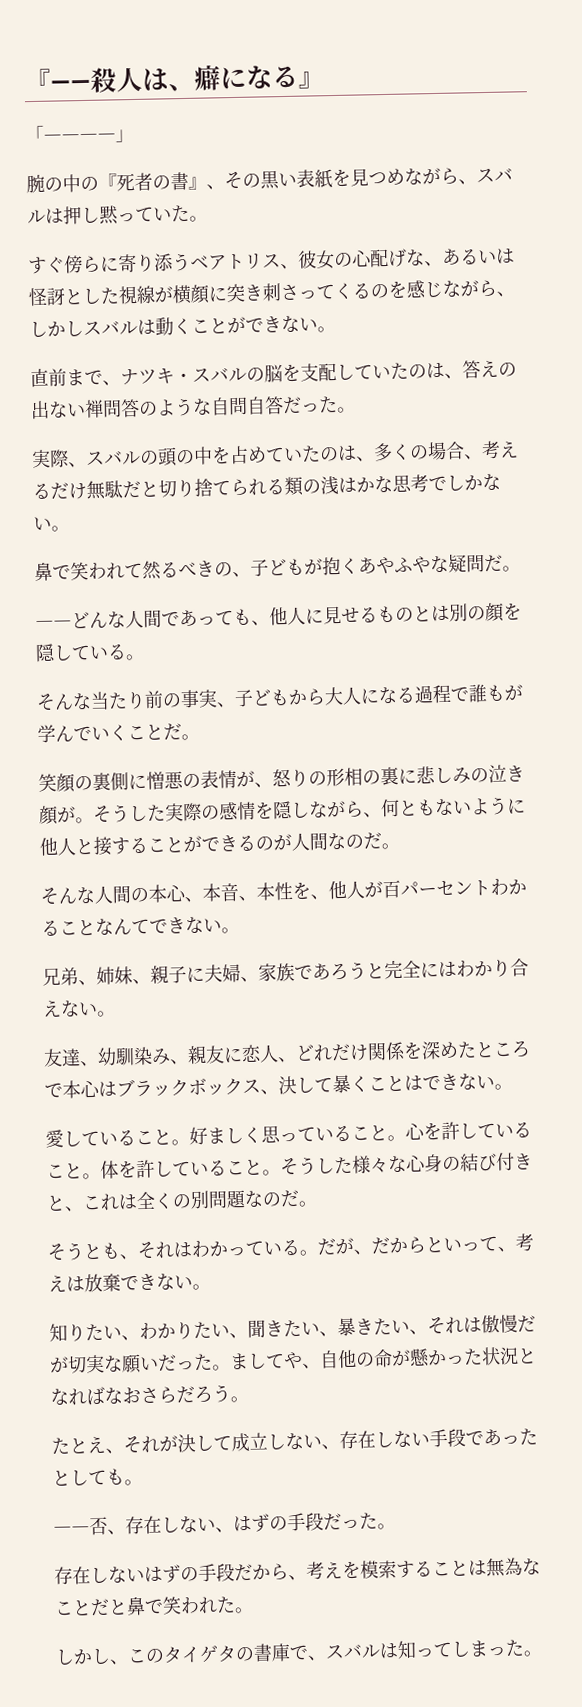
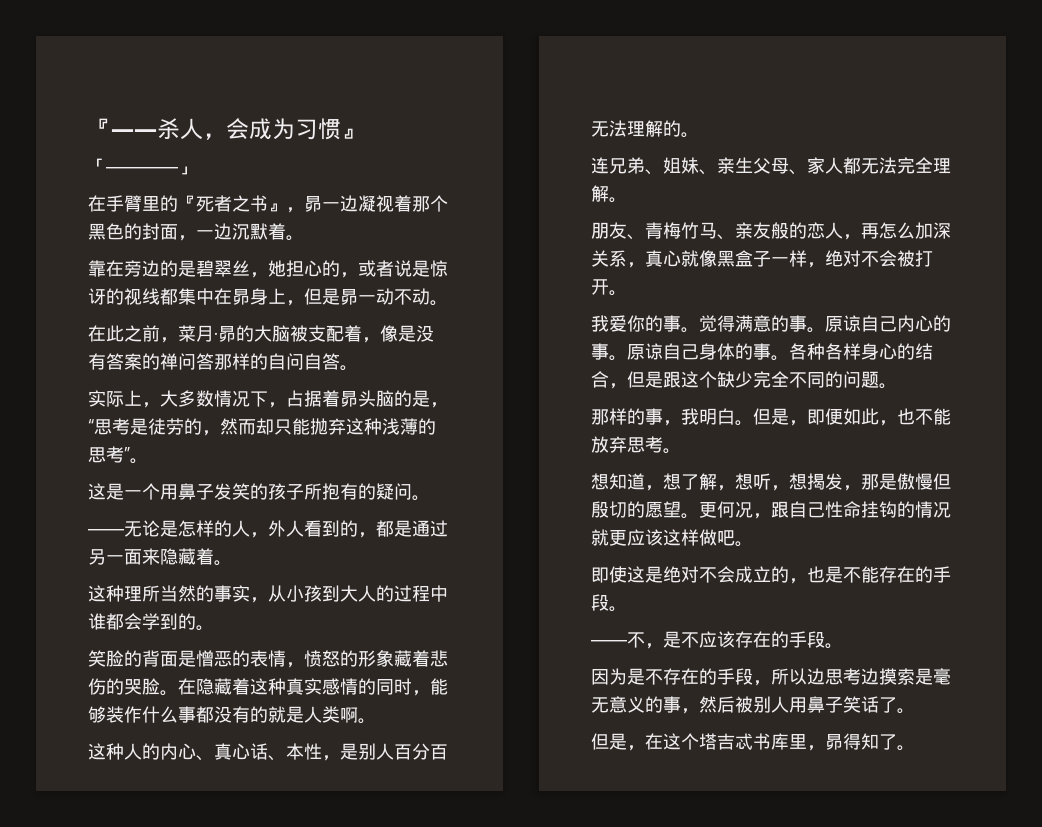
[90,65,299,93] 殺人は、癖になる -> [157,118,341,140] 杀人，会成为习惯
[26,167,513,194] [27,204,208,225] [28,248,515,275] [28,279,515,307] [29,315,336,338] [30,359,517,388] [30,395,356,420] [31,440,519,469] [32,473,501,500] [33,516,70,532] [34,553,521,582] [35,602,522,629] [35,643,145,663] [36,684,523,712] [37,723,200,744] [38,764,525,793] [39,796,526,826] [39,832,400,856] [40,878,527,905] [41,916,240,936] [42,958,529,986] [42,999,116,1018] [43,1040,531,1067] [44,1073,513,1099] [45,1121,532,1148] [46,1152,533,1180] [46,1189,318,1212] [47,1233,534,1261] [48,1273,211,1293] [49,1314,536,1342] [49,1346,537,1374] [50,1384,249,1406] [51,1428,538,1455] [52,1468,143,1486] [53,1512,396,1536] [54,1557,541,1585] [54,1596,254,1617] [55,1639,525,1665] 腕の中の『死者の書』、その黒い表紙を見つめながら、スバルは押し黙っていた。 // すぐ傍らに寄り添うベアトリス、彼女の心配げな、あるいは怪訝とした視線が横顔に突き刺さってくるのを感じながら、しかしスバルは動くことができない。 // 直前まで、ナツキ・スバルの脳を支配していたのは、答えの出ない禅問答のような自問自答だった。 // 実際、スバルの頭の中を占めていたのは、多くの場合、考えるだけ無駄だと切り捨てられる類の浅はかな思考でしかない。 // 鼻で笑われて然るべきの、子どもが抱くあやふやな疑問だ。 // ――どんな人間であっても、他人に見せるものとは別の顔を隠している。 // そんな当たり前の事実、子どもから大人になる過程で誰もが学んでいくことだ。 // 笑顔の裏側に憎悪の表情が、怒りの形相の裏に悲しみの泣き顔が。そうした実際の感情を隠しながら、何ともないように他人と接することができるのが人間なのだ。 // そんな人間の本心、本音、本性を、他人が百パーセントわかることなんてできない。 // 兄弟、姉妹、親子に夫婦、家族であろうと完全にはわかり合えない。 // 友達、幼馴染み、親友に恋人、どれだけ関係を深めたところで本心はブラックボックス、決して暴くことはできない。 // 愛していること。好ましく思っていること。心を許していること。体を許していること。そうした様々な心身の結び付きと、これは全くの別問題なのだ。 // そうとも、それはわかっている。だが、だからといって、考えは放棄できない。 // 知りたい、わかりたい、聞きたい、暴きたい、それは傲慢だが切実な願いだった。ましてや、自他の命が懸かった状況となればなおさらだろう。 // たとえ、それが決して成立しない、存在しない手段であったとしても。 // ――否、存在しない、はずの手段だった。 // 存在しないはずの手段だから、考えを模索することは無為なことだと鼻で笑われた。 // しかし、このタイゲタの書庫で、スバルは知ってしまった -> [88,195,448,213] [88,223,304,241] [88,260,448,278] [88,288,448,306] [88,325,434,343] [88,353,358,371] [88,390,448,408] [88,418,436,436] [88,446,148,464] [88,483,430,501] [88,520,448,538] [88,548,232,566] [88,585,448,603] [88,613,214,631] [88,650,448,668] [88,678,448,696] [88,706,376,724] [88,743,448,761] [591,120,699,138] [591,157,951,175] [591,185,627,203] [591,222,951,240] [591,250,933,268] [591,279,627,296] [591,315,951,333] [591,343,933,361] [591,371,897,389] [591,408,951,426] [591,436,681,454] [591,473,951,491] [591,501,951,519] [591,529,753,547] [591,566,951,584] [591,594,627,612] [591,631,843,649] [591,668,951,686] [591,696,915,714] [591,733,897,751] 在手臂里的『死者之书』，昴一边凝视着那个黑色的封面，一边沉默着。 // 靠在旁边的是碧翠丝，她担心的，或者说是惊讶的视线都集中在昴身上，但是昴一动不动。 // 在此之前，菜月·昴的大脑被支配着，像是没有答案的禅问答那样的自问自答。 // 实际上，大多数情况下，占据着昴头脑的是，“思考是徒劳的，然而却只能抛弃这种浅薄的思考”。 // 这是一个用鼻子发笑的孩子所抱有的疑问。 // ――无论是怎样的人，外人看到的，都是通过另一面来隐藏着。 // 这种理所当然的事实，从小孩到大人的过程中谁都会学到的。 // 笑脸的背面是憎恶的表情，愤怒的形象藏着悲伤的哭脸。在隐藏着这种真实感情的同时，能够装作什么事都没有的就是人类啊。 // 这种人的内心、真心话、本性，是别人百分百无法理解的。 // 连兄弟、姐妹、亲生父母、家人都无法完全理解。 // 朋友、青梅竹马、亲友般的恋人，再怎么加深关系，真心就像黑盒子一样，绝对不会被打开。 // 我爱你的事。觉得满意的事。原谅自己内心的事。原谅自己身体的事。各种各样身心的结合，但是跟这个缺少完全不同的问题。 // 那样的事，我明白。但是，即便如此，也不能放弃思考。 // 想知道，想了解，想听，想揭发，那是傲慢但殷切的愿望。更何况，跟自己性命挂钩的情况就更应该这样做吧。 // 即使这是绝对不会成立的，也是不能存在的手段。 // ――不，是不应该存在的手段。 // 因为是不存在的手段，所以边思考边摸索是毫无意义的事，然后被别人用鼻子笑话了。 // 但是，在这个塔吉忒书库里，昴得知了

